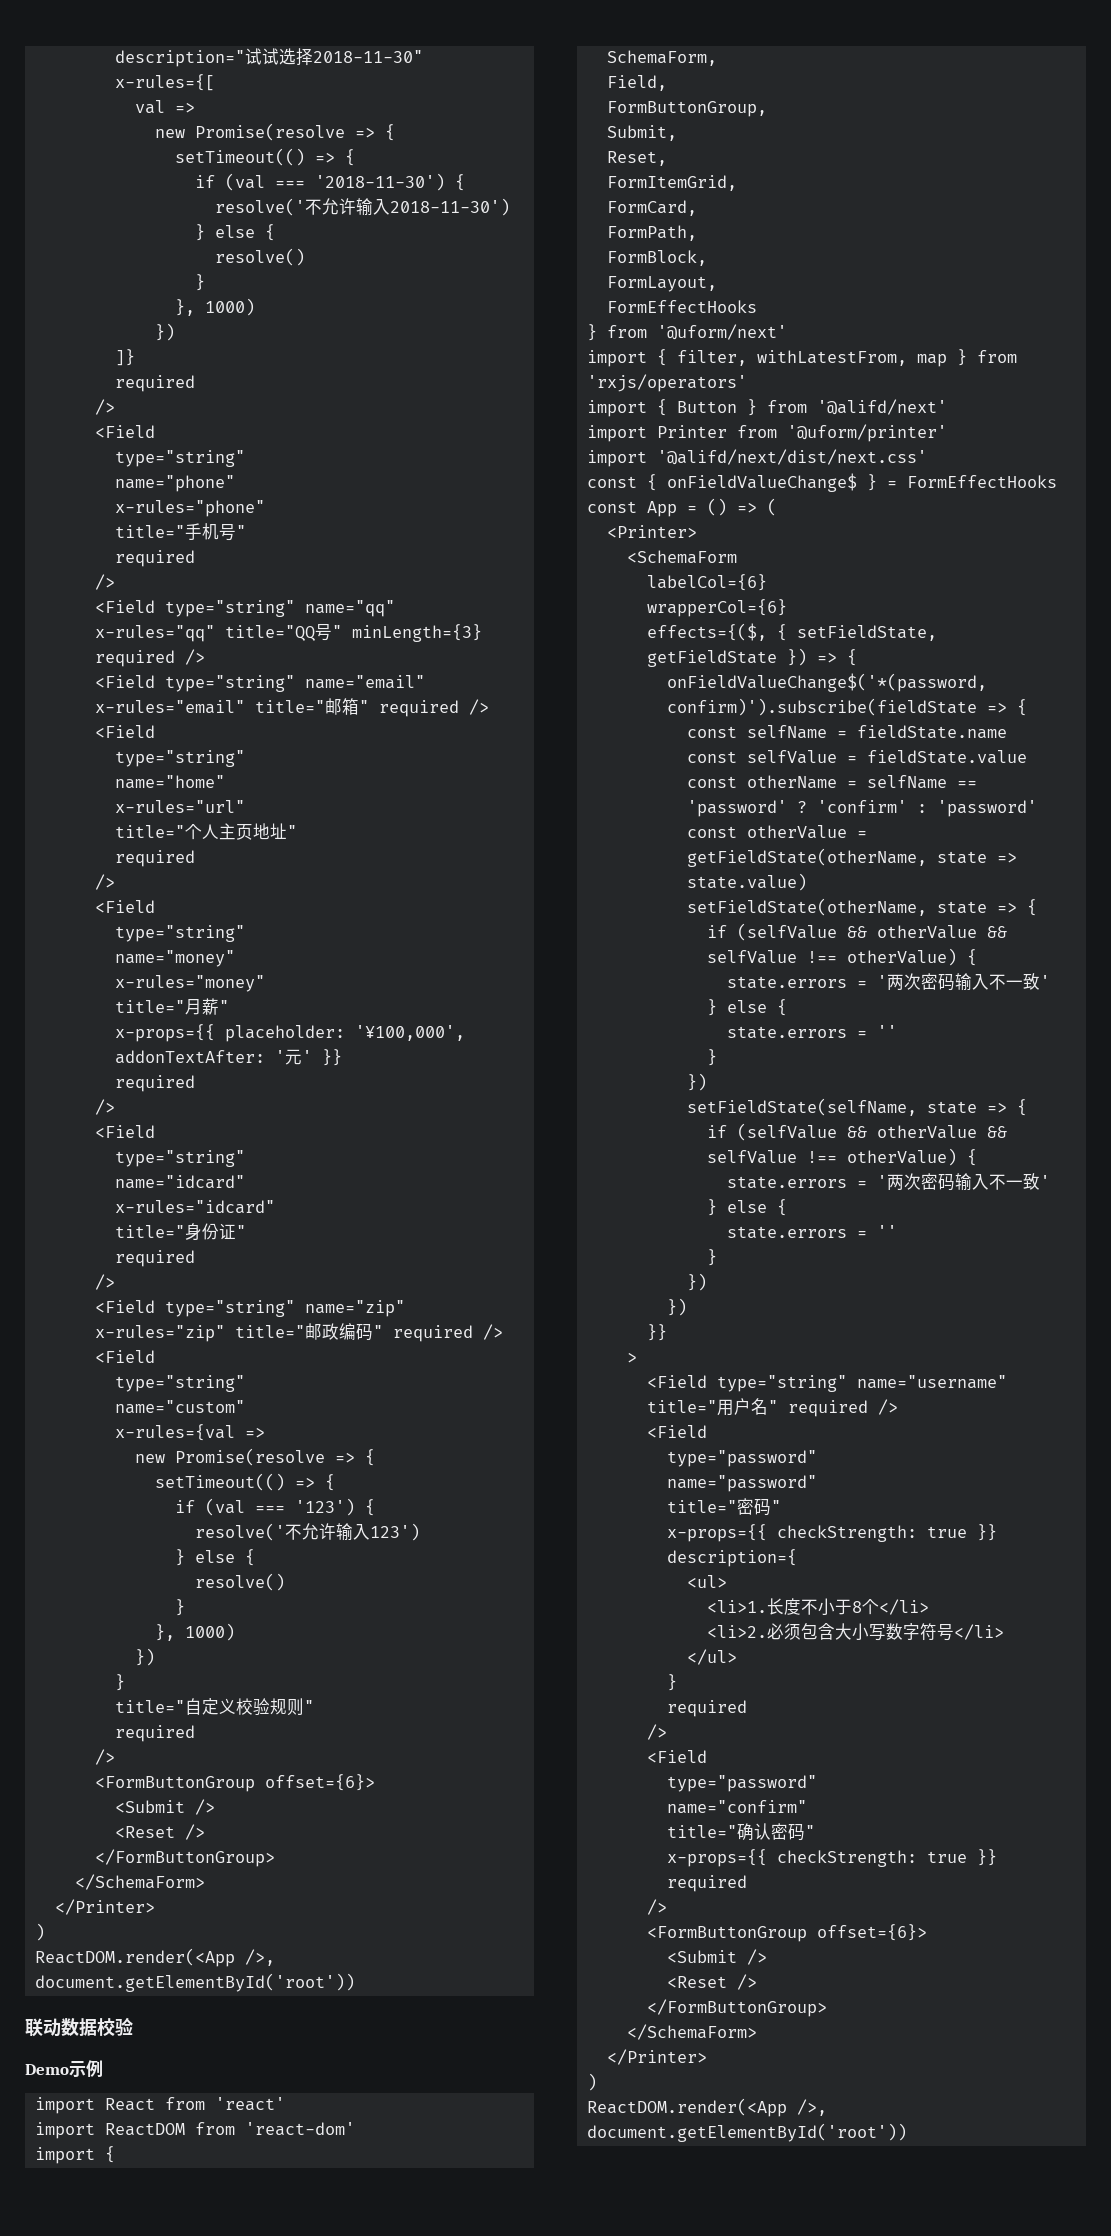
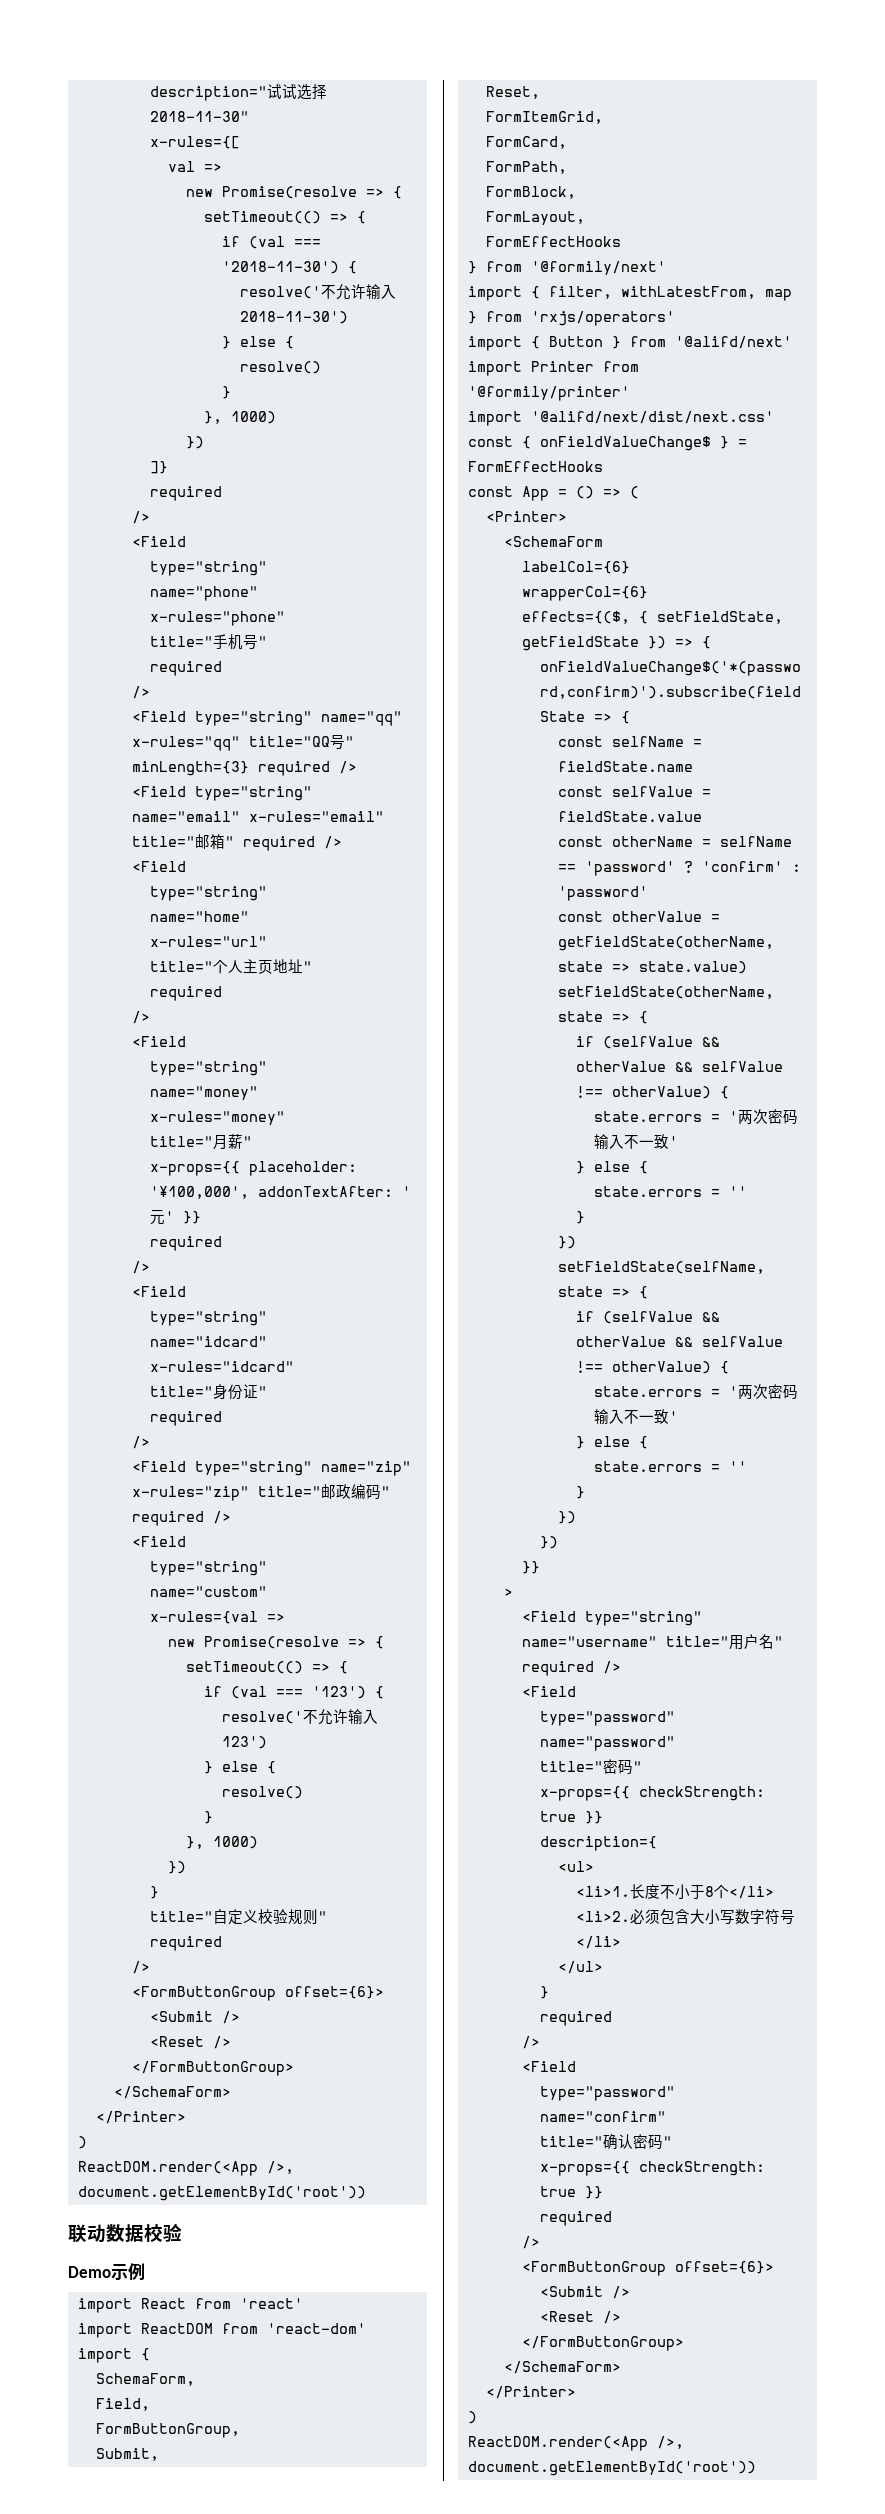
[657,324,788,340] '@uform/next' -> [531,261,667,275] '@formily/next'
[787,424,948,442] '@uform/printer' -> [468,386,631,401] '@formily/printer'

